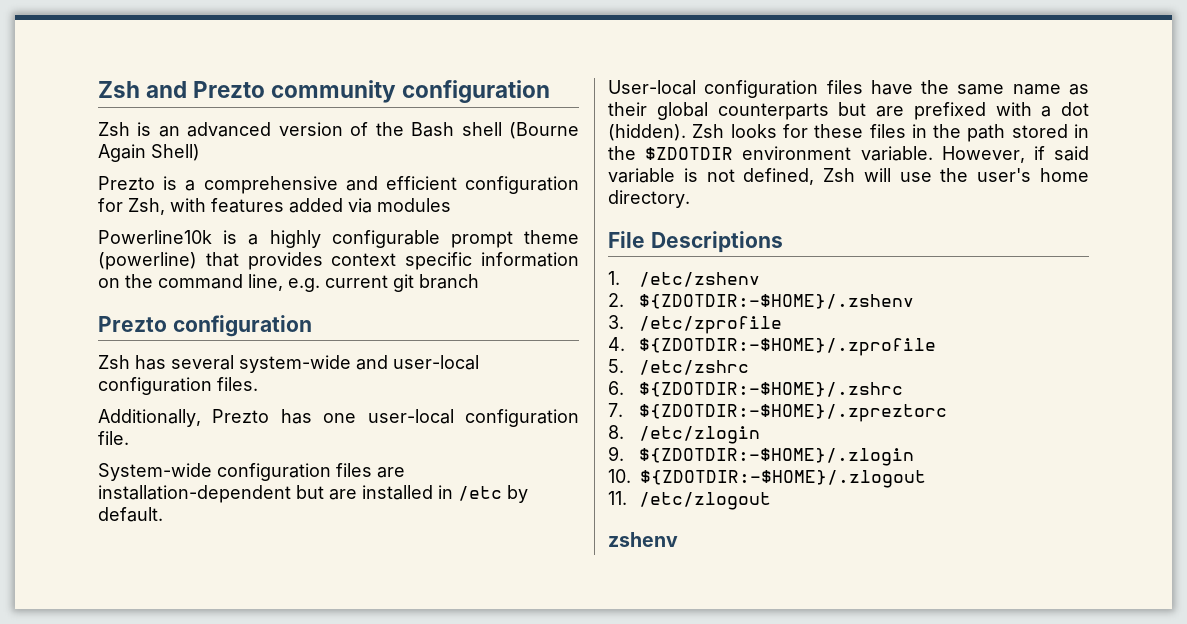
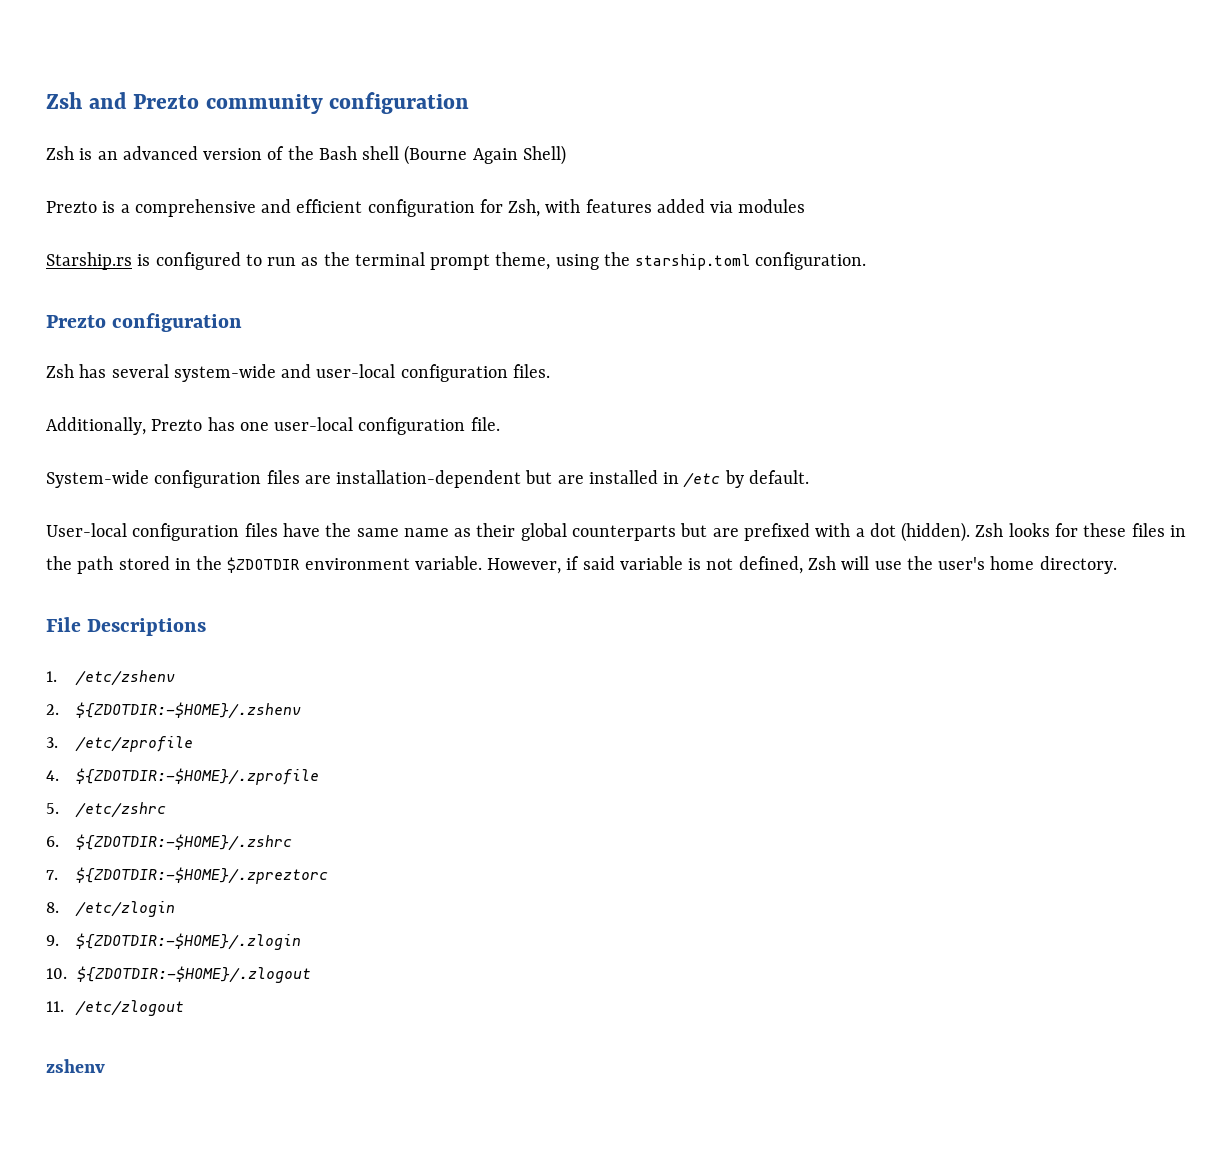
[98,230,579,248] [98,252,579,270] [98,274,479,292] Powerline10k is a highly configurable prompt theme (powerline) that provides context specific information on the command line, e.g. current git branch -> [46,252,867,270] Starship.rs is configured to run as the terminal prompt theme, using the starship.toml configuration.

